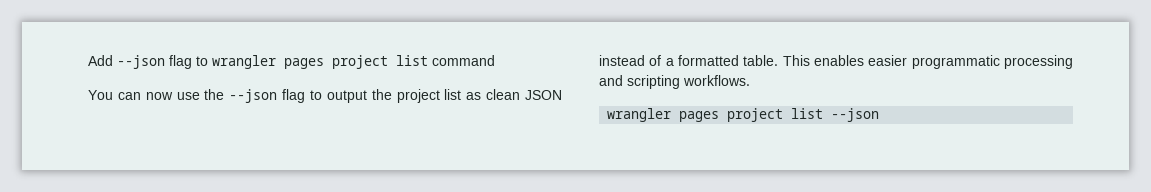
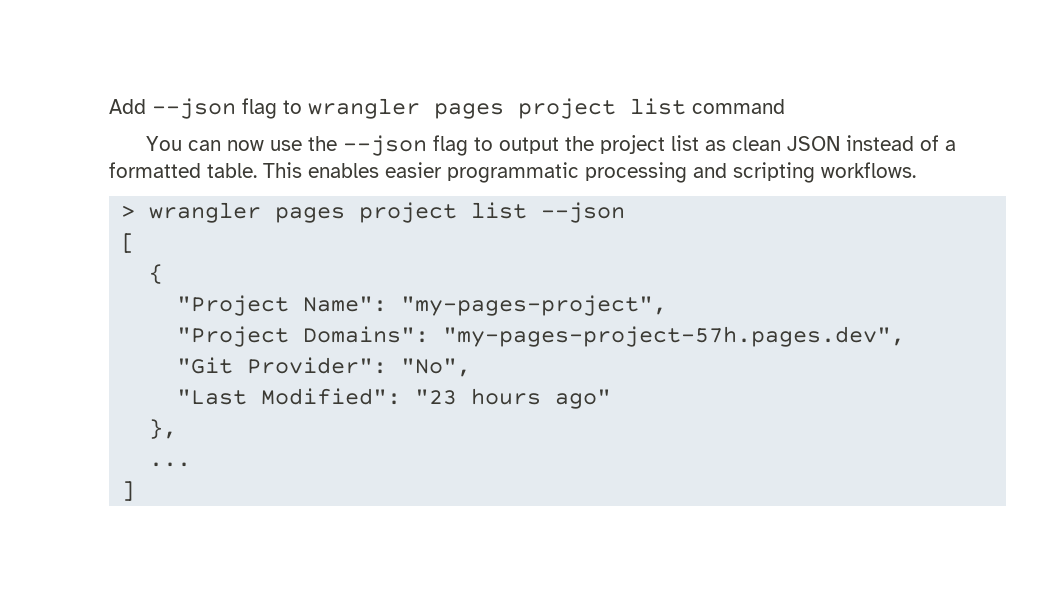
(750, 80) none -> [121,205,136,218] >
(880, 115) none -> [121,233,136,253] [149,264,164,284] [177,295,668,316] [177,326,906,347] [177,357,472,377] [177,388,612,409] [149,419,178,439] [149,462,192,467] [121,481,136,501] // [ // { // "Project Name": "my-pages-project", // "Project Domains": "my-pages-project-57h.pages.dev", // "Git Provider": "No", // "Last Modified": "23 hours ago" // }, // ... // ]

